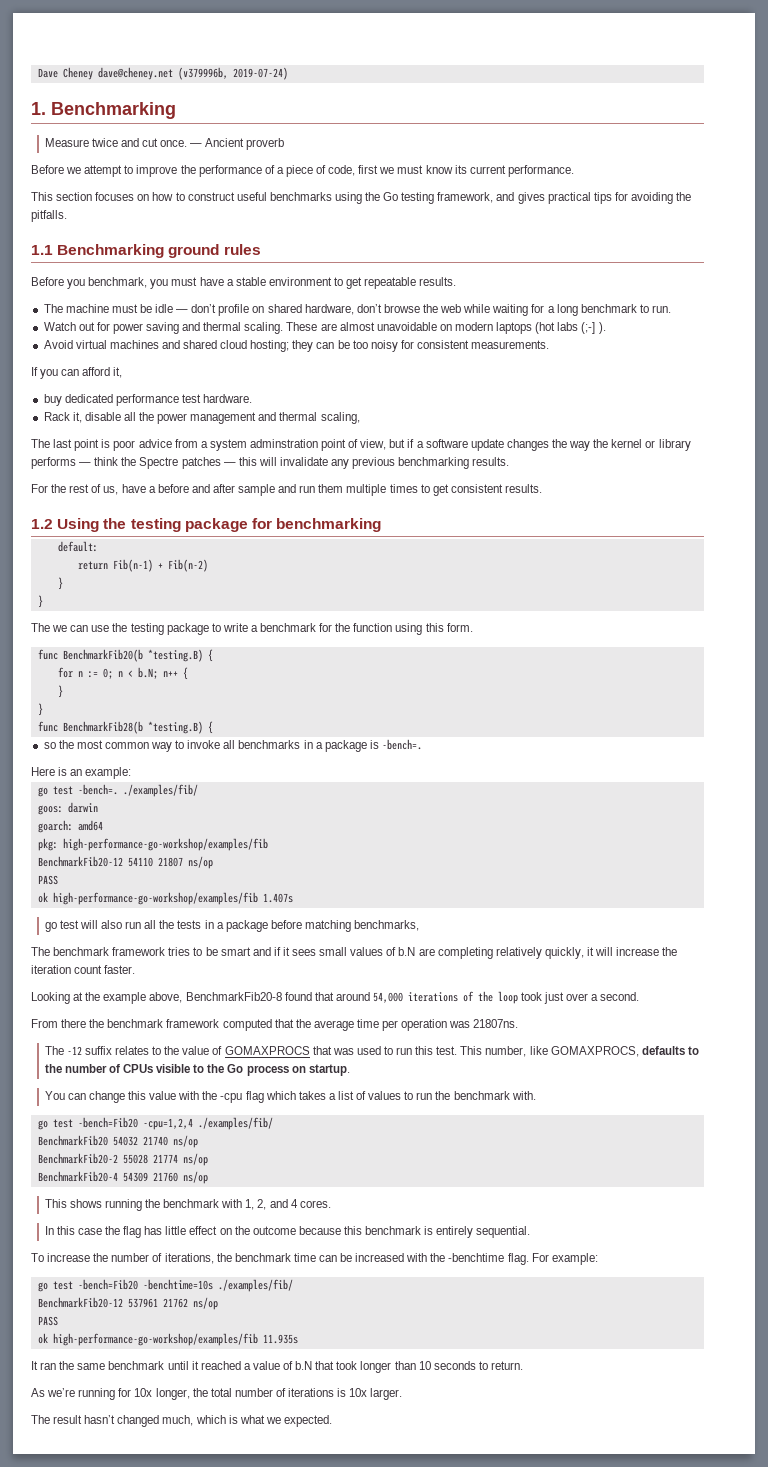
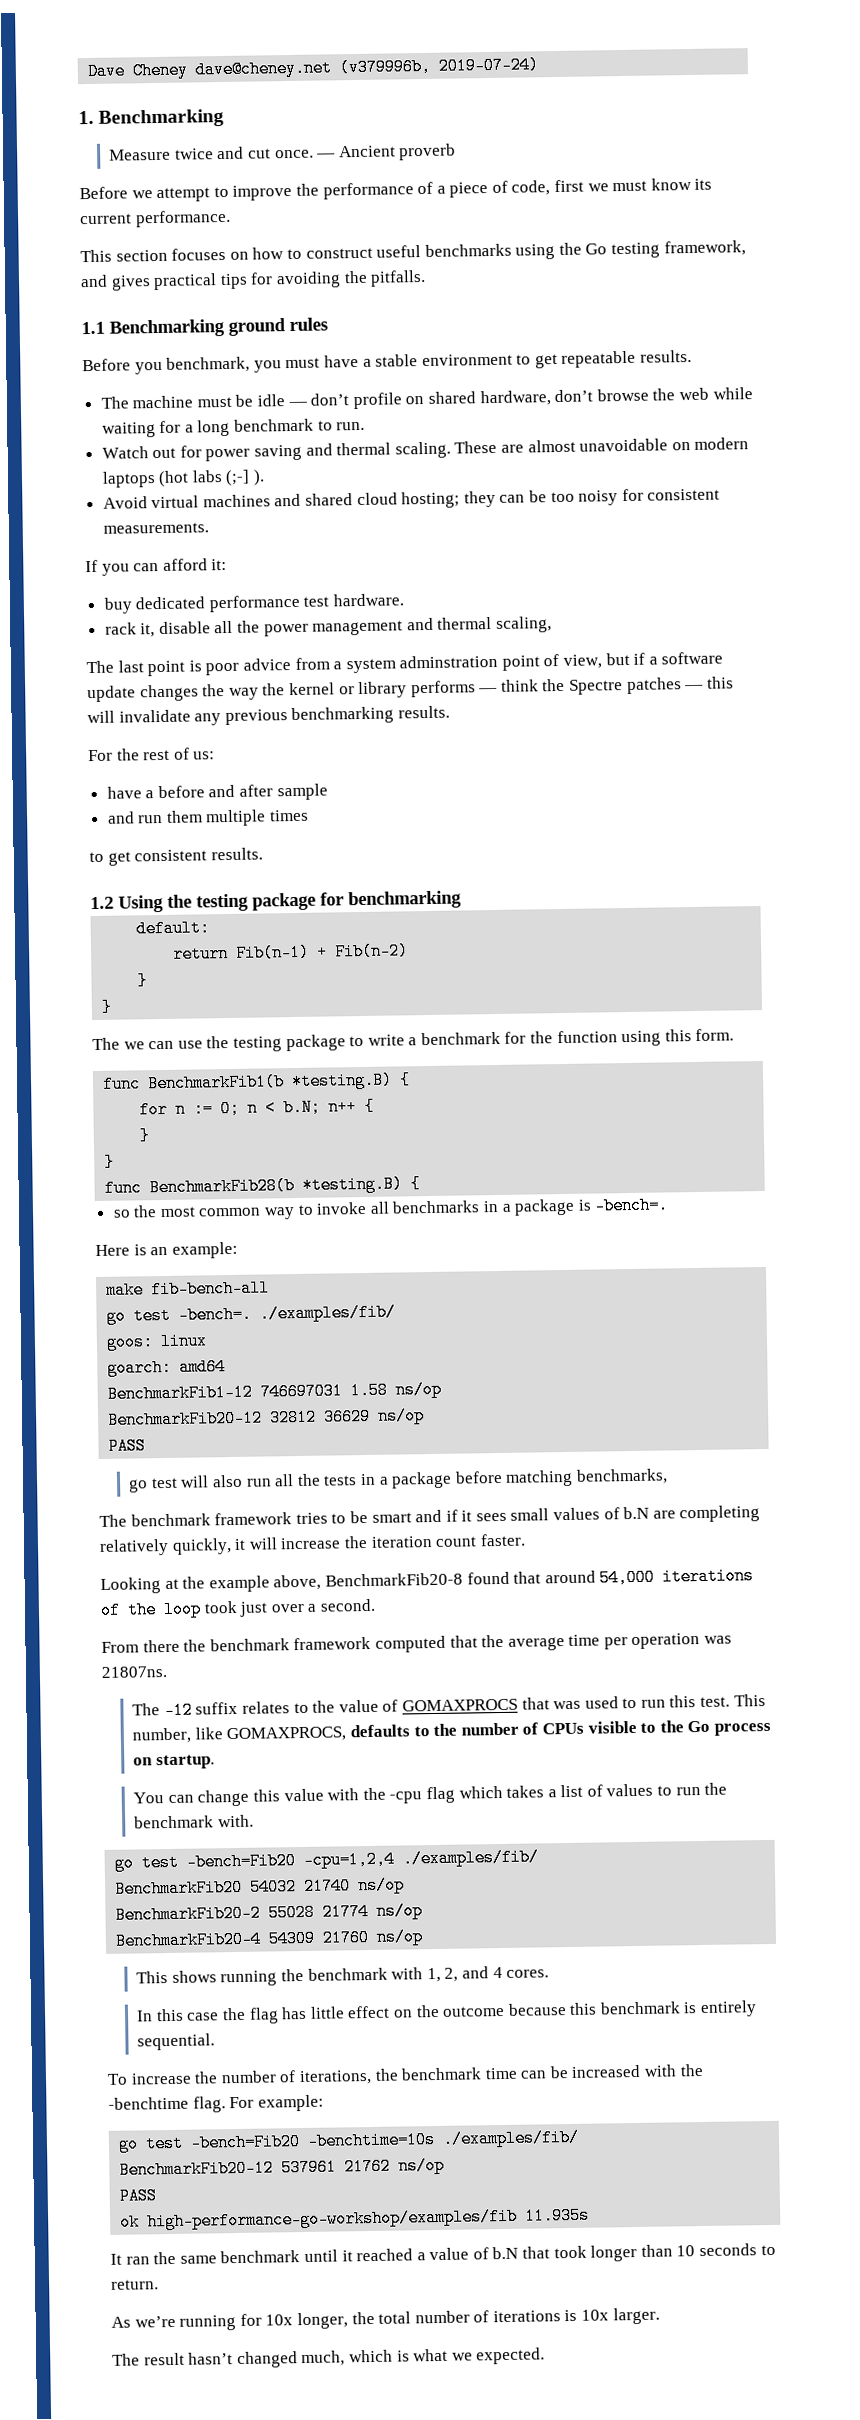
[113,367,123,378] it, -> [211,558,228,571] it:
[43,412,70,421] Rack -> [104,622,137,635] rack
[103,486,119,495] us, -> [193,751,216,760] us: //
(276, 490) none -> (328, 792) //
(418, 488) none -> (310, 815) //
[62,649,143,662] BenchmarkFib20(b -> [147,1073,286,1093] BenchmarkFib1(b
(132, 773) none -> [106,1279,271,1299] // make fib-bench-all
[67,802,98,813] darwin -> [160,1332,209,1351] linux
[37,838,268,851] [37,856,213,869] [37,875,58,885] [37,892,293,905] pkg: high-performance-go-workshop/examples/fib // BenchmarkFib20-12 54110 21807 ns/op // PASS // ok high-performance-go-workshop/examples/fib 1.407s -> [107,1380,443,1403] [107,1407,426,1429] [108,1437,147,1455] BenchmarkFib1-12 746697031 1.58 ns/op // BenchmarkFib20-12 32812 36629 ns/op // PASS

